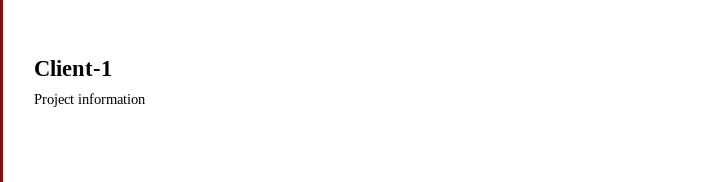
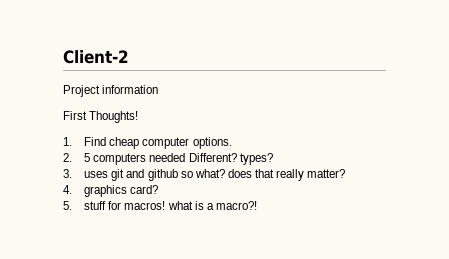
[34,60,112,76] Client-1 -> [63,50,129,64] Client-2
(146, 98) none -> [63,111,139,123] [63,137,232,149] [63,153,273,165] [63,169,346,181] [63,185,159,197] [63,201,257,210] // First Thoughts! // 1. Find cheap computer options. // 2. 5 computers needed Different? types? // 3. uses git and github so what? does that really matter? // 4. graphics card? // 5. stuff for macros! what is a macro?!

